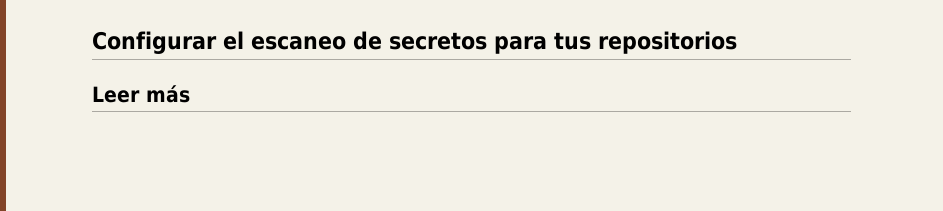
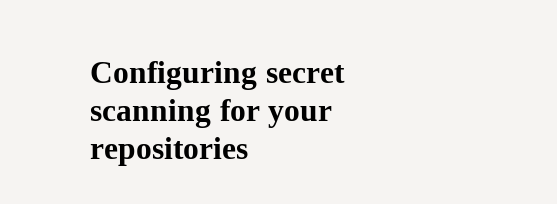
[92,31,737,54] [92,85,190,103] Configurar el escaneo de secretos para tus repositorios // Leer más -> [90,61,345,90] [90,99,333,128] [90,137,248,166] Configuring secret scanning for your repositories

